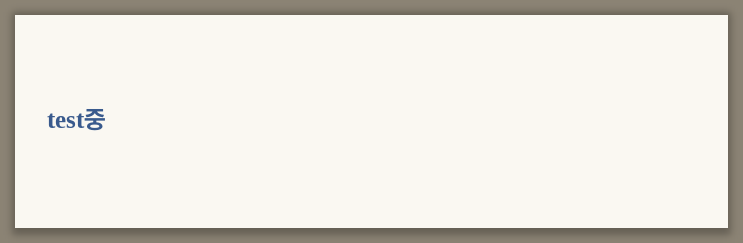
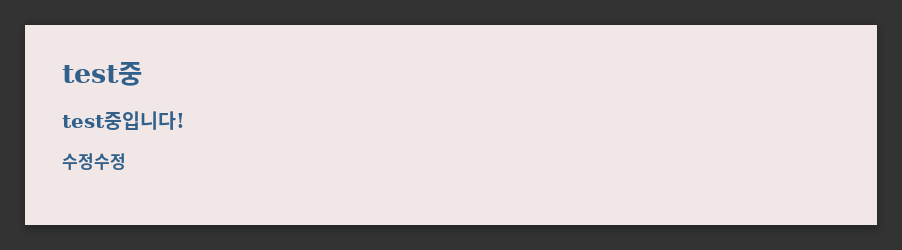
(106, 119) none -> [62,111,185,130] [62,153,126,170] // test중입니다! // 수정수정

